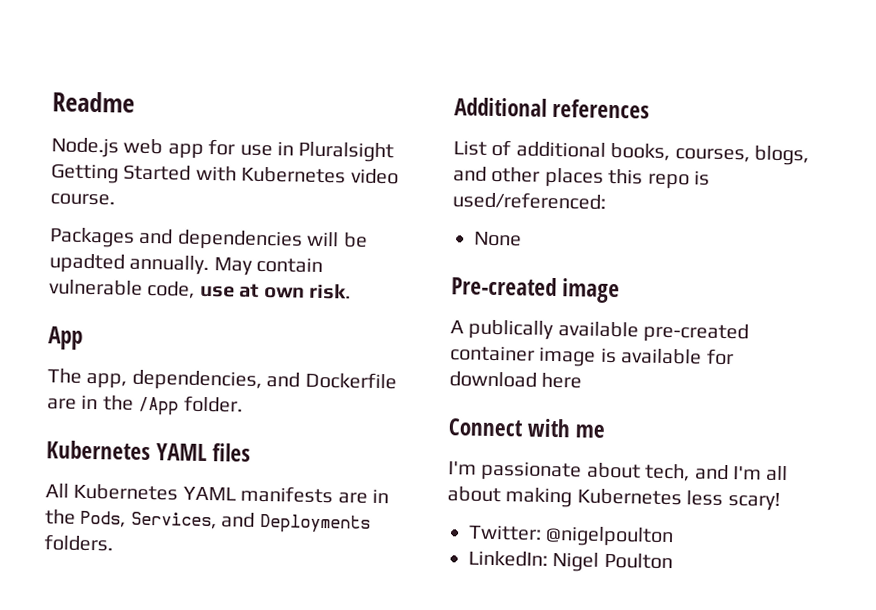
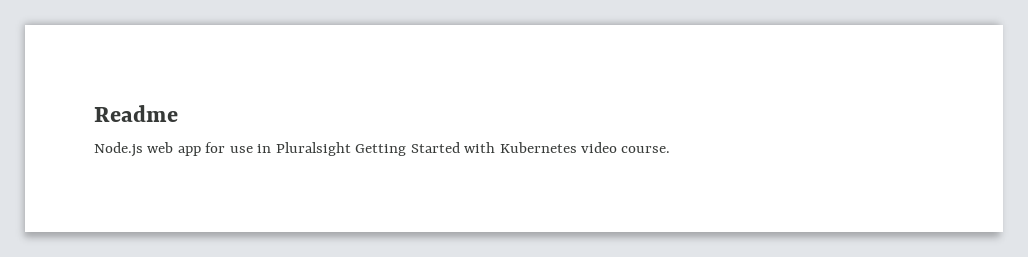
[49,227,368,251] [49,253,324,276] [49,279,351,300] [48,326,83,350] [47,368,397,391] [47,394,243,416] [46,440,252,462] [45,483,389,504] [45,509,371,534] [44,534,113,552] [454,97,651,119] [453,139,809,166] [453,166,710,190] [452,191,606,210] [474,231,522,247] [451,276,621,304] [450,319,750,344] [450,345,734,367] [449,371,583,389] [448,418,606,438] [448,460,789,482] [447,486,781,511] [468,524,675,548] [468,550,673,572] // Packages and dependencies will be upadted annually. May contain vulnerable code, use at own risk. // App // The app, dependencies, and Dockerfile are in the /App folder. // Kubernetes YAML files // All Kubernetes YAML manifests are in the Pods, Services, and Deployments folders. // Additional references // List of additional books, courses, blogs, and other places this repo is used/referenced: // None // Pre-created image // A publically available pre-created container image is available for download here // Connect with me // I'm passionate about tech, and I'm all about making Kubernetes less scary! // Twitter: @nigelpoulton // LinkedIn: Nigel Poulton -> (671, 149) none

